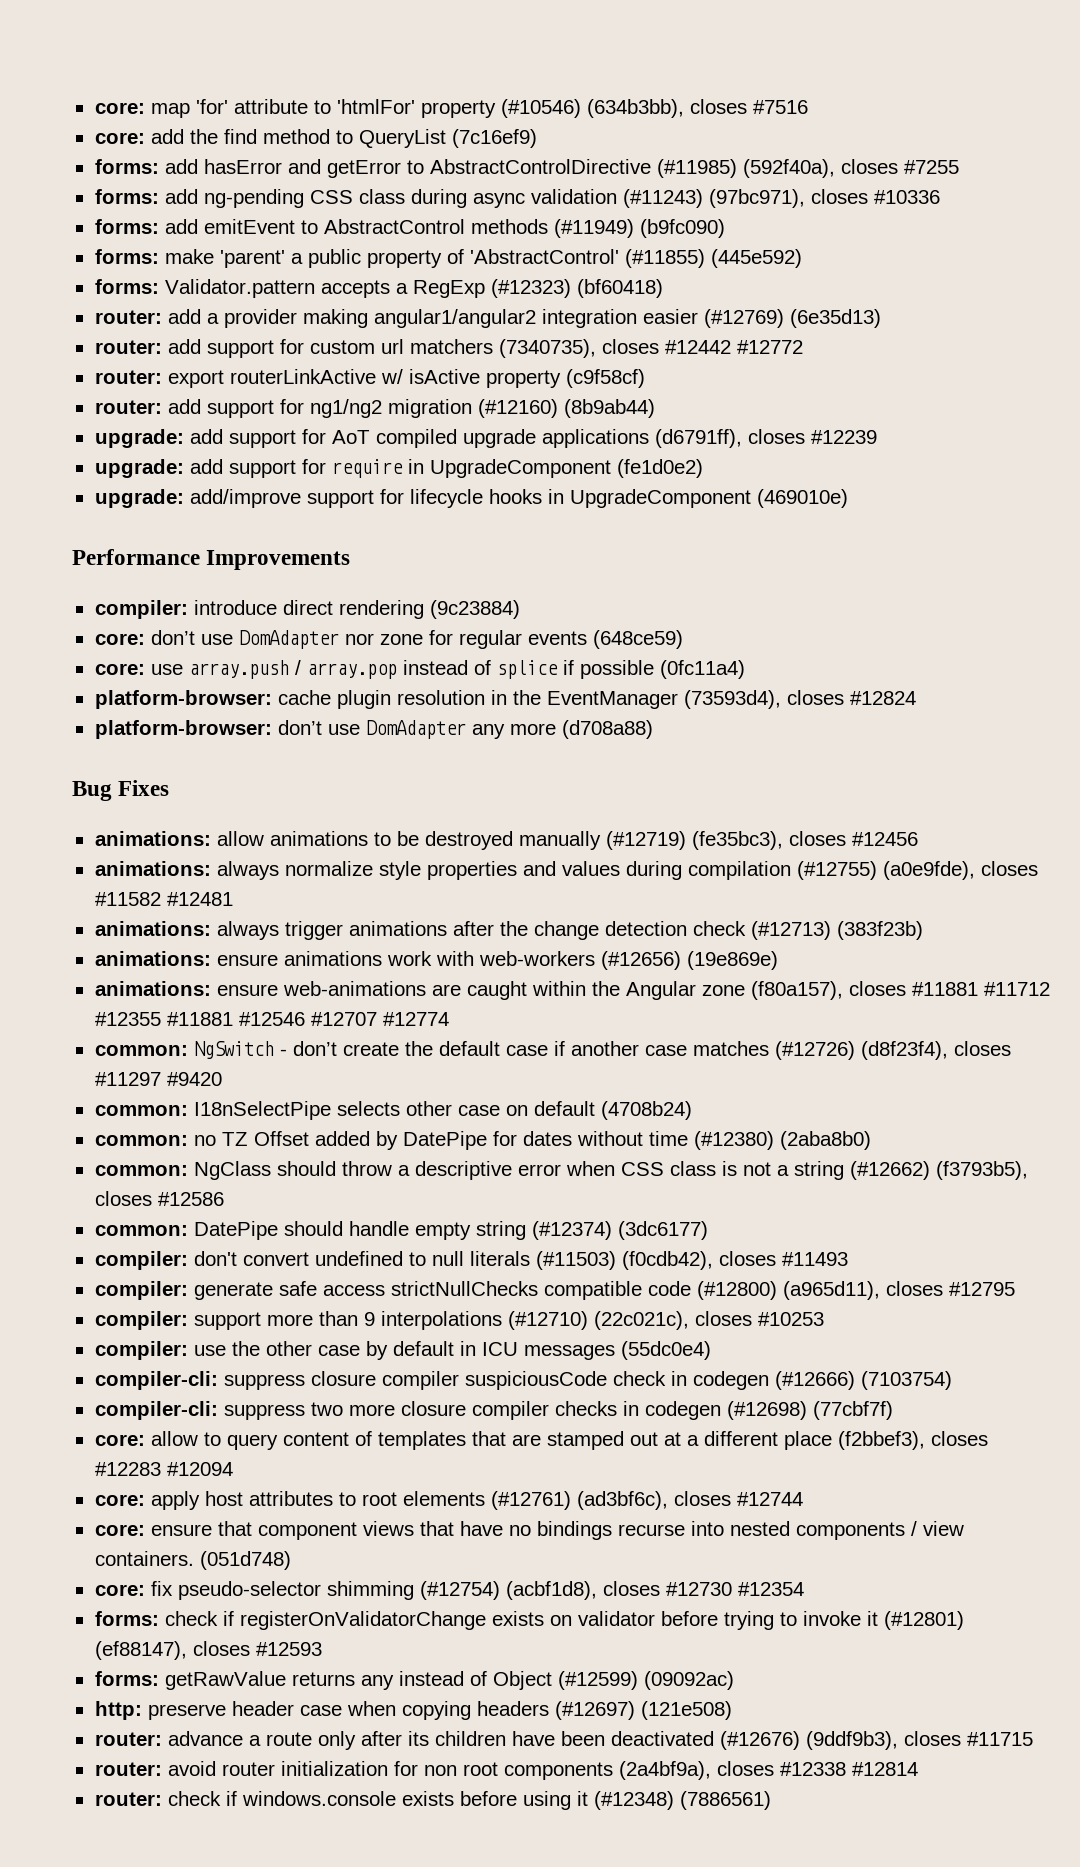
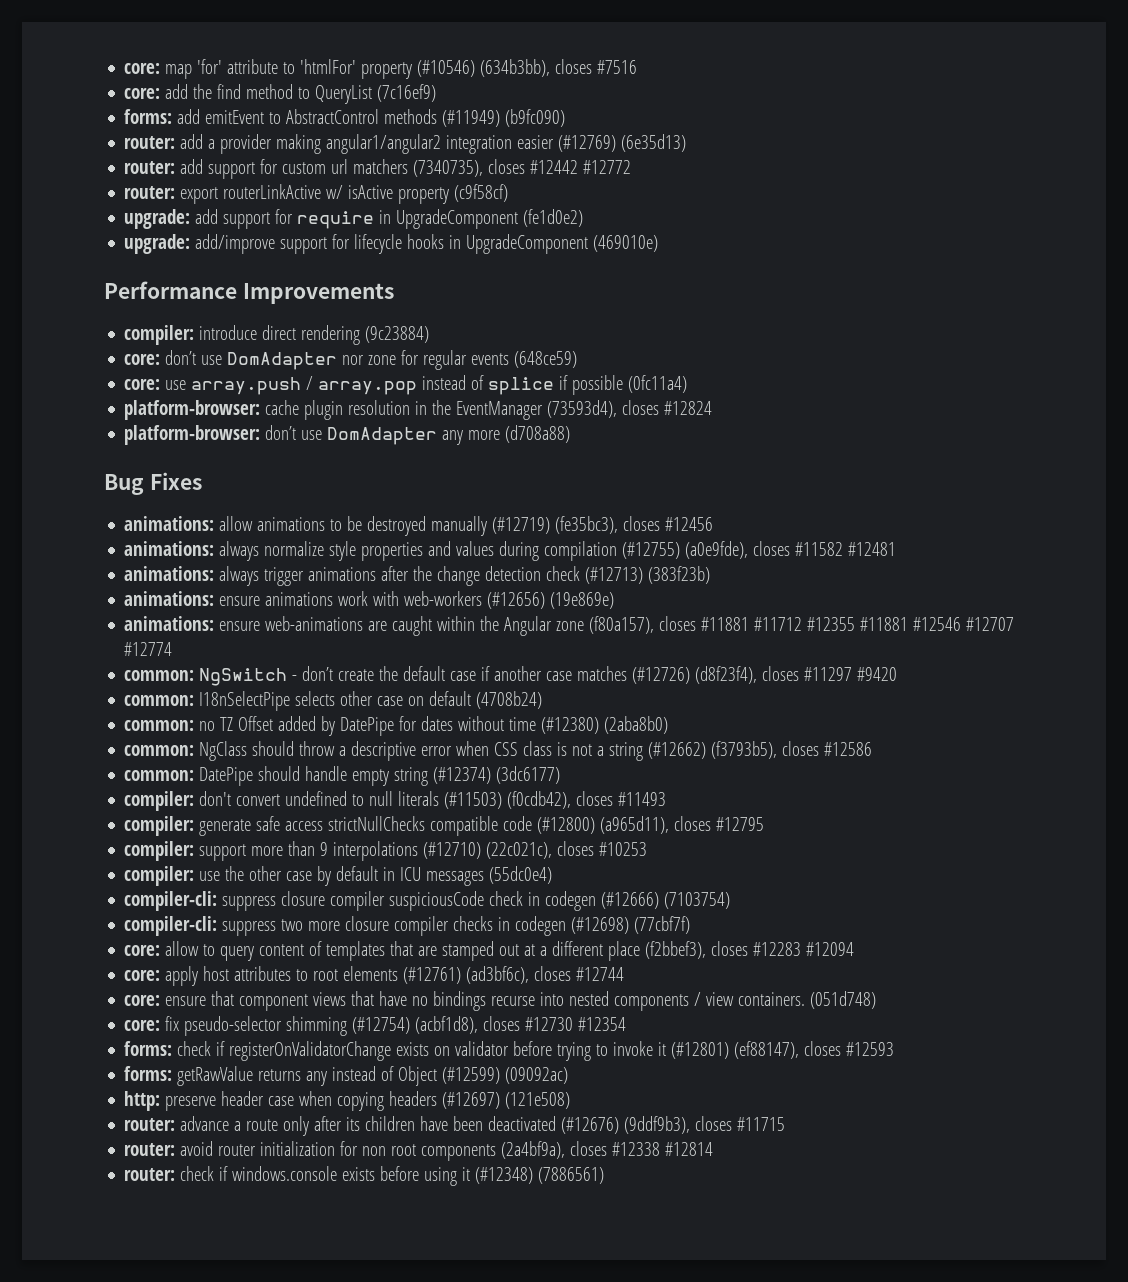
[94,159,959,178] [94,189,940,208] // forms: add hasError and getError to AbstractControlDirective (#11985) (592f40a), closes #7255 // forms: add ng-pending CSS class during async validation (#11243) (97bc971), closes #10336 -> (437, 93) none
[94,249,802,268] [94,279,663,298] // forms: make 'parent' a public property of 'AbstractControl' (#11855) (445e592) // forms: Validator.pattern accepts a RegExp (#12323) (bf60418) -> (566, 118) none
[94,399,655,418] [94,429,877,448] // router: add support for ng1/ng2 migration (#12160) (8b9ab44) // upgrade: add support for AoT compiled upgrade applications (d6791ff), closes #12239 -> (509, 193) none

